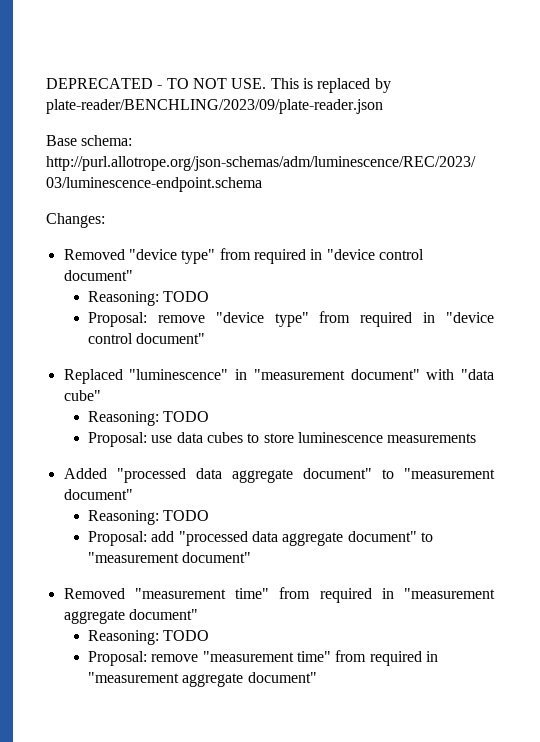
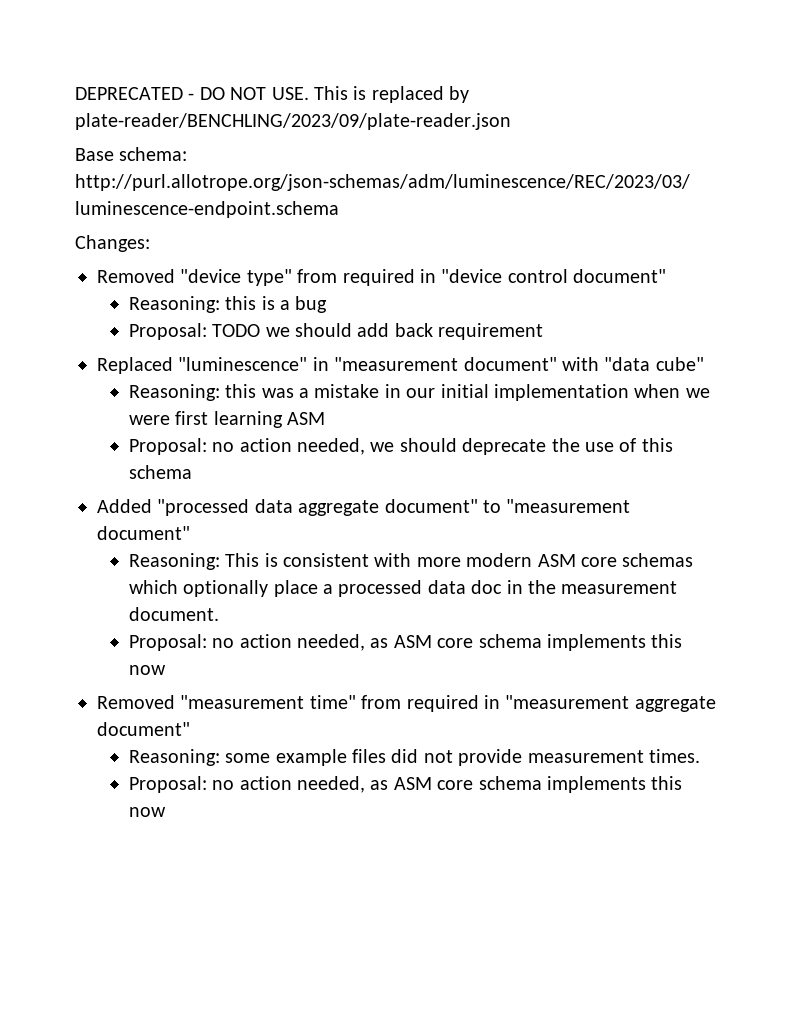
[166,78,189,89] TO -> [199,87,225,100] DO
[163,291,210,302] [87,311,494,327] [87,333,206,344] TODO // Proposal: remove "device type" from required in "device control document" -> [225,296,328,313] [128,323,544,340] this is a bug // Proposal: TODO we should add back requirement
[163,411,210,422] [87,432,477,447] TODO // Proposal: use data cubes to store luminescence measurements -> [225,384,710,401] [128,411,326,428] [128,438,673,455] [128,465,192,479] this was a mistake in our initial implementation when we were first learning ASM // Proposal: no action needed, we should deprecate the use of this schema
[163,510,210,521] [87,531,433,546] [87,552,252,563] TODO // Proposal: add "processed data aggregate document" to "measurement document" -> [225,553,694,567] [128,580,678,597] [128,607,219,621] [128,634,683,651] [128,665,166,675] This is consistent with more modern ASM core schemas which optionally place a processed data doc in the measurement document. // Proposal: no action needed, as ASM core schema implements this now
[163,630,210,641] [87,650,438,666] [87,672,317,687] TODO // Proposal: remove "measurement time" from required in "measurement aggregate document" -> [225,749,701,766] [128,776,683,793] [128,807,166,817] some example files did not provide measurement times. // Proposal: no action needed, as ASM core schema implements this now

